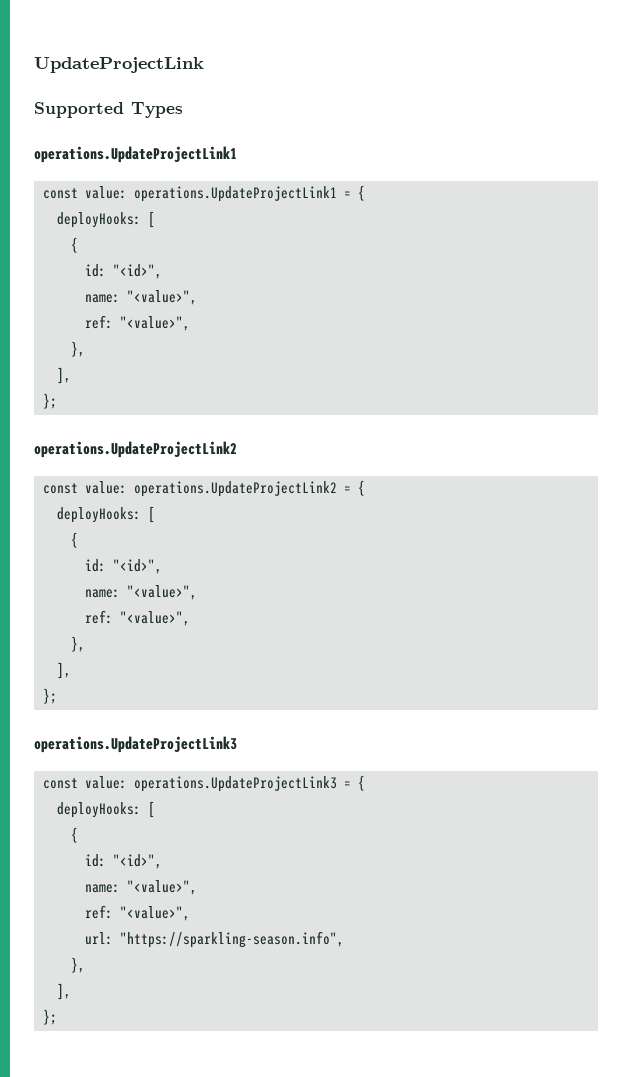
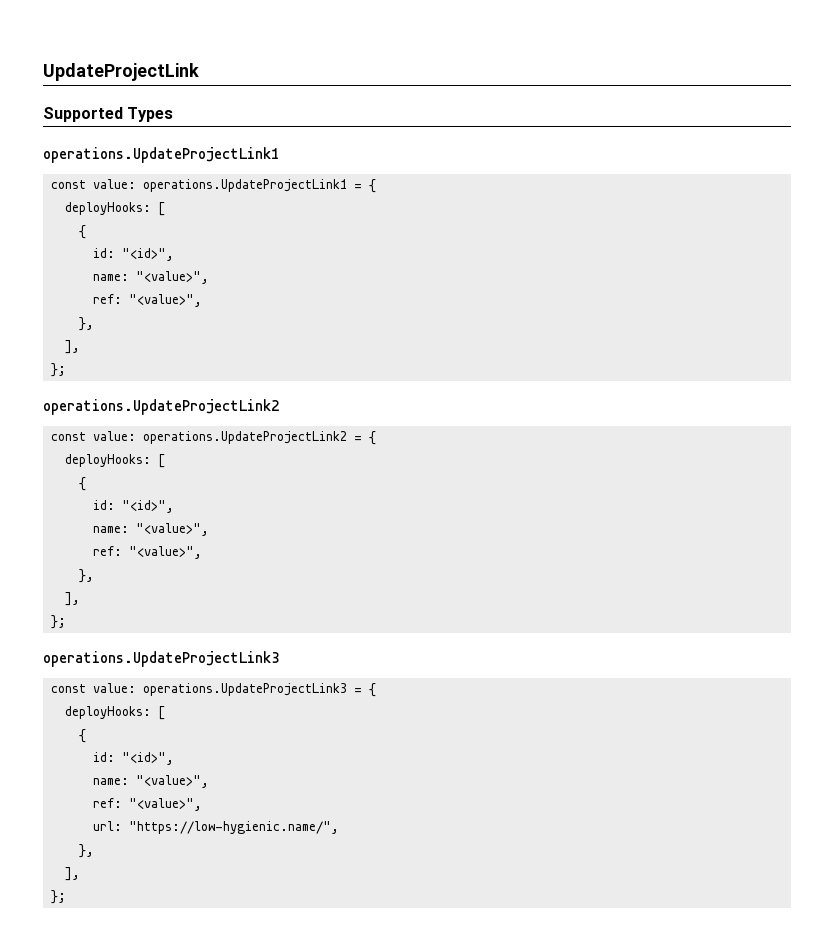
[120,931,344,948] "https://sparkling-season.info", -> [128,821,339,834] "https://low-hygienic.name/",

